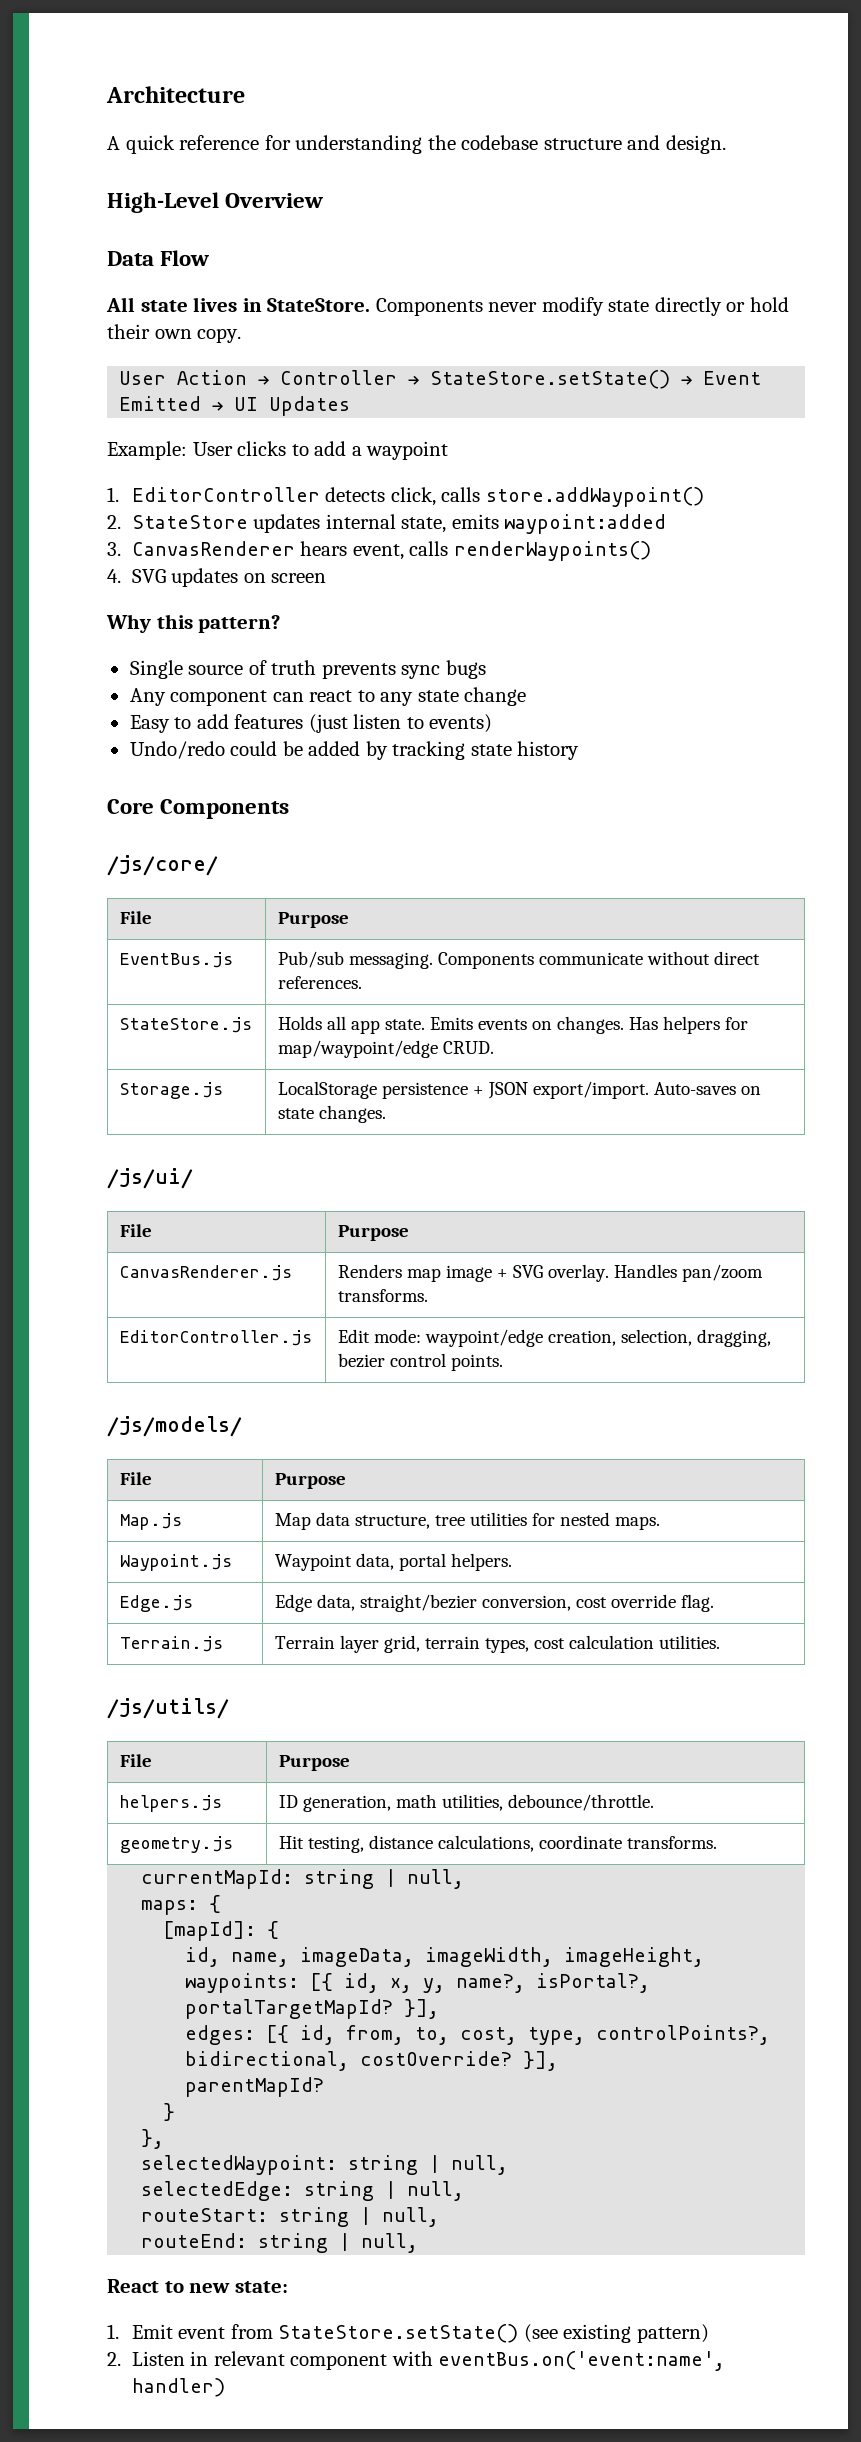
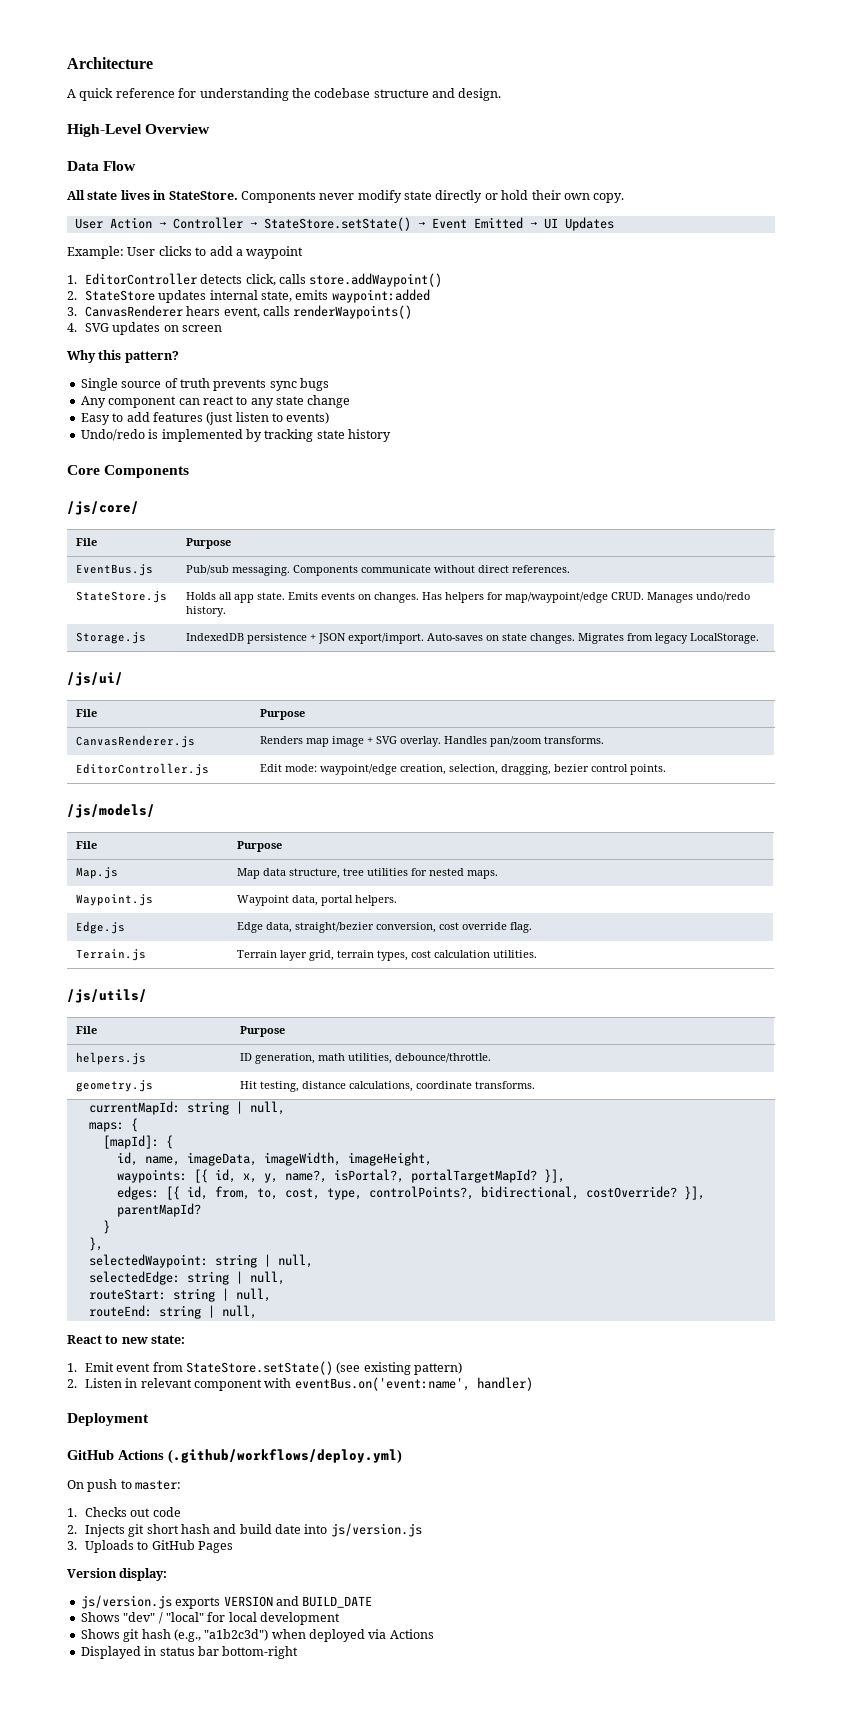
[230,741,361,756] could be added -> [148,429,243,442] is implemented
(494, 1047) none -> [647,592,751,603] [186,606,227,617] Manages undo/redo history.
[277,1081,377,1099] LocalStorage -> [186,633,245,641] IndexedDB
(386, 1114) none -> [578,633,760,644] Migrates from legacy LocalStorage.
(225, 2387) none -> [67,1413,149,1426] [67,1449,402,1464] [67,1479,182,1492] [67,1507,181,1517] [67,1523,422,1537] [67,1540,233,1553] [67,1568,168,1581] [80,1595,373,1609] [80,1612,340,1625] [80,1629,434,1642] [80,1646,299,1659] // Deployment // GitHub Actions (.github/workflows/deploy.yml) // On push to master: // 1. Checks out code // 2. Injects git short hash and build date into js/version.js // 3. Uploads to GitHub Pages // Version display: // js/version.js exports VERSION and BUILD_DATE // Shows "dev" / "local" for local development // Shows git hash (e.g., "a1b2c3d") when deployed via Actions // Displayed in status bar bottom-right

